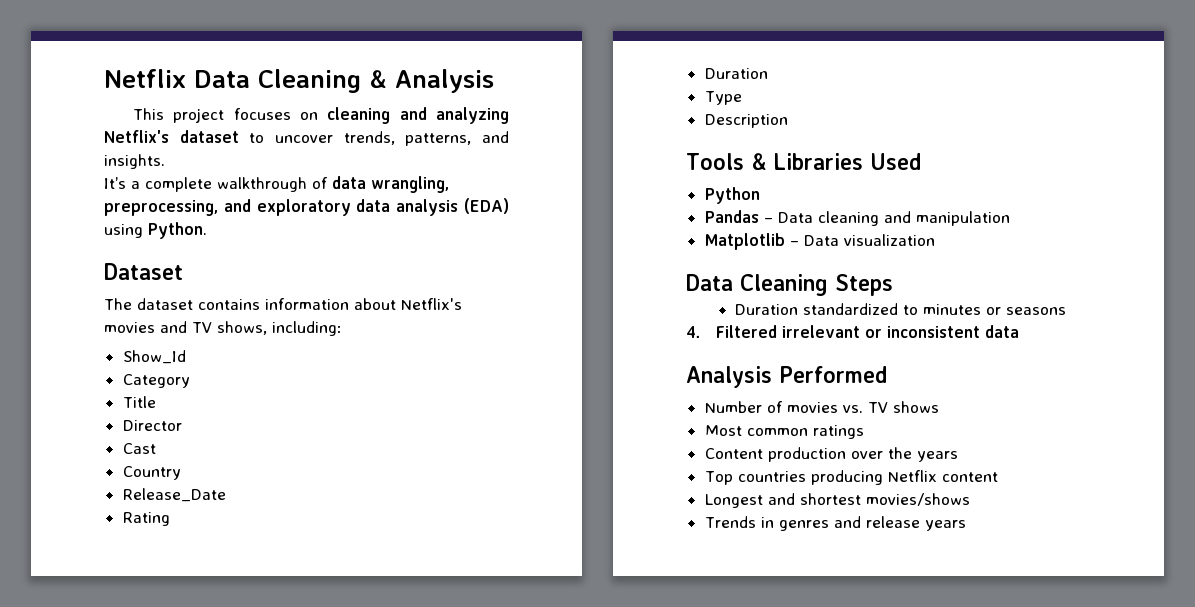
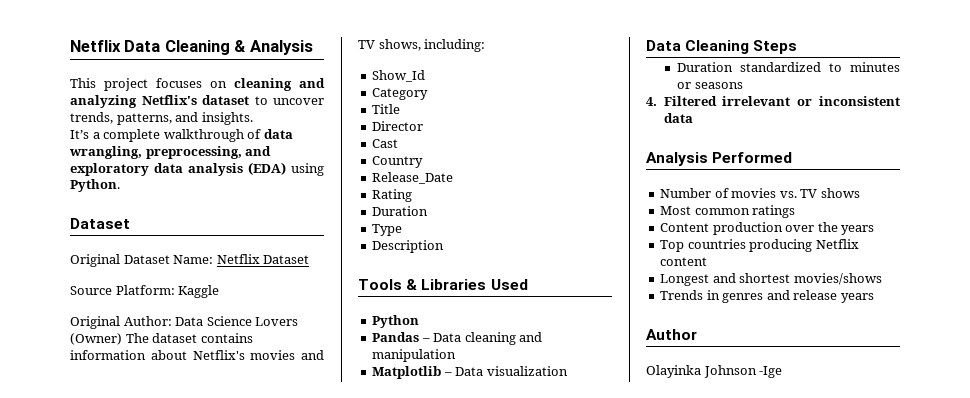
(183, 271) none -> [70,254,310,267] [70,285,220,298] [70,316,299,329] [70,333,122,345] Original Dataset Name: Netflix Dataset // Source Platform: Kaggle // Original Author: Data Science Lovers (Owner)
(966, 525) none -> [646,329,697,340] [646,365,783,378] // Author // Olayinka Johnson -Ige

